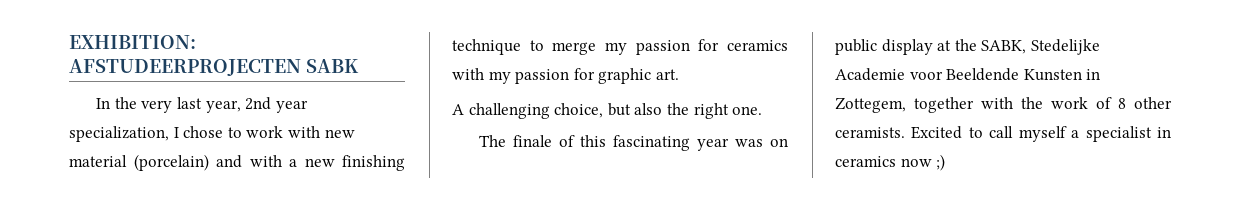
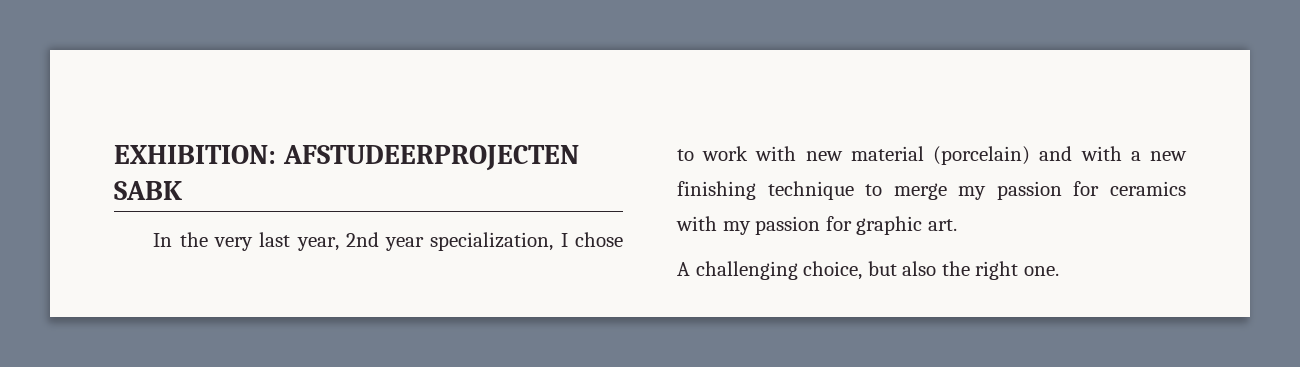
[479,135,788,151] [835,39,1100,55] [835,68,1101,81] [835,97,1172,113] [835,126,1171,142] [835,154,946,171] // The finale of this fascinating year was on public display at the SABK, Stedelijke Academie voor Beeldende Kunsten in Zottegem, together with the work of 8 other ceramists. Excited to call myself a specialist in ceramics now ;) -> (1059, 271) none

